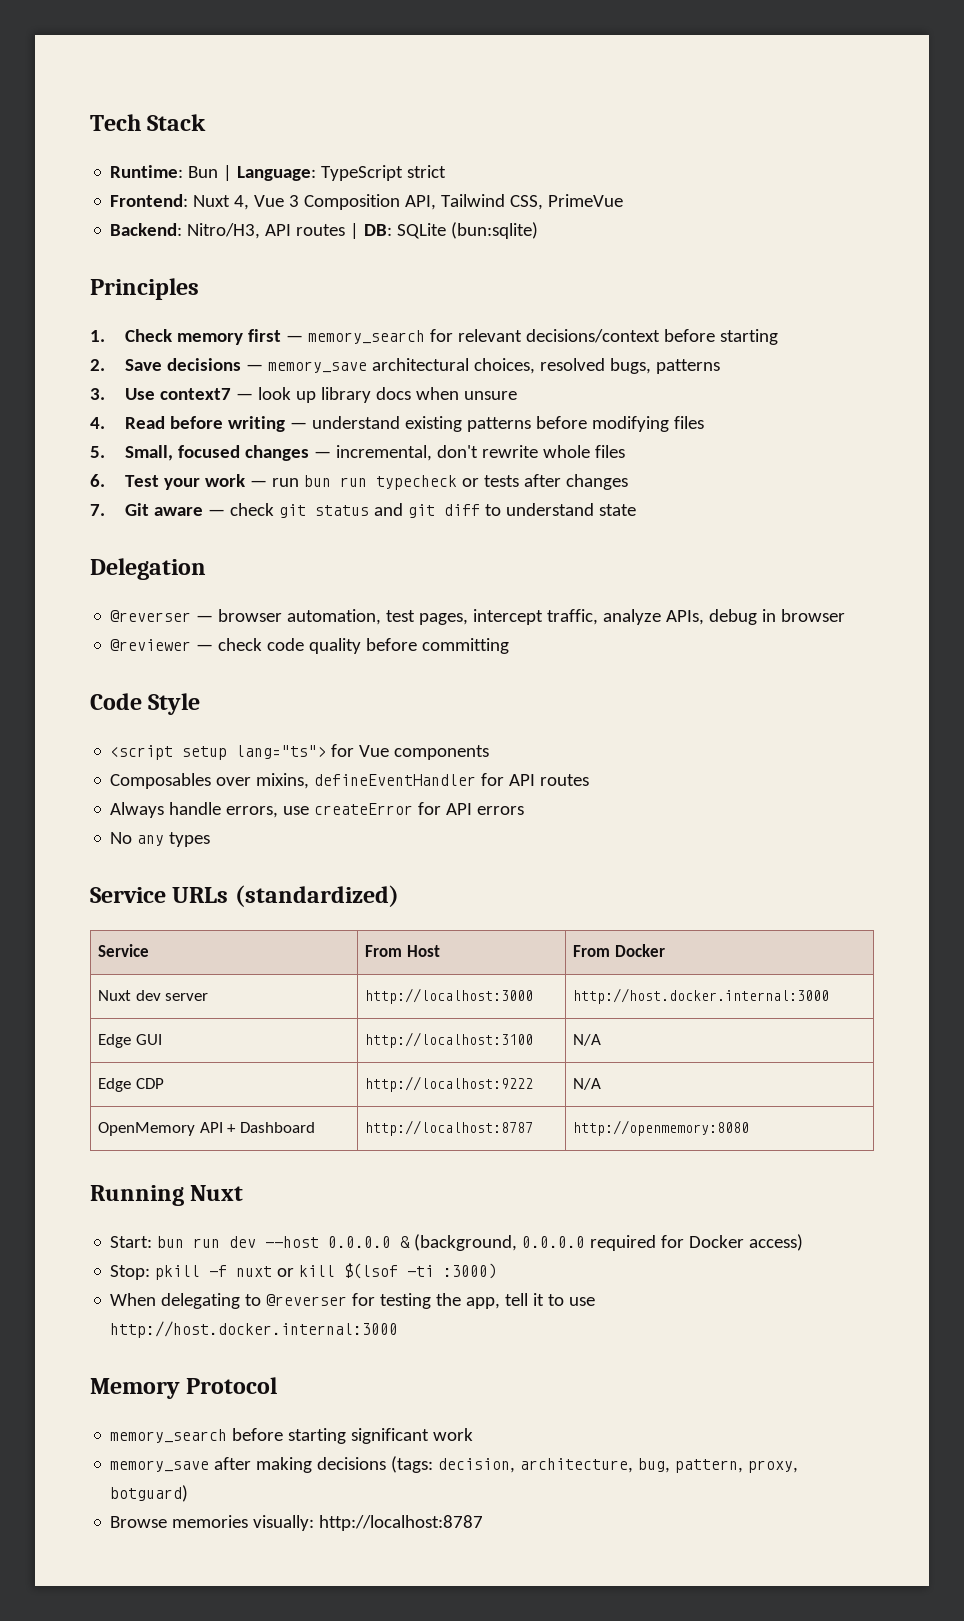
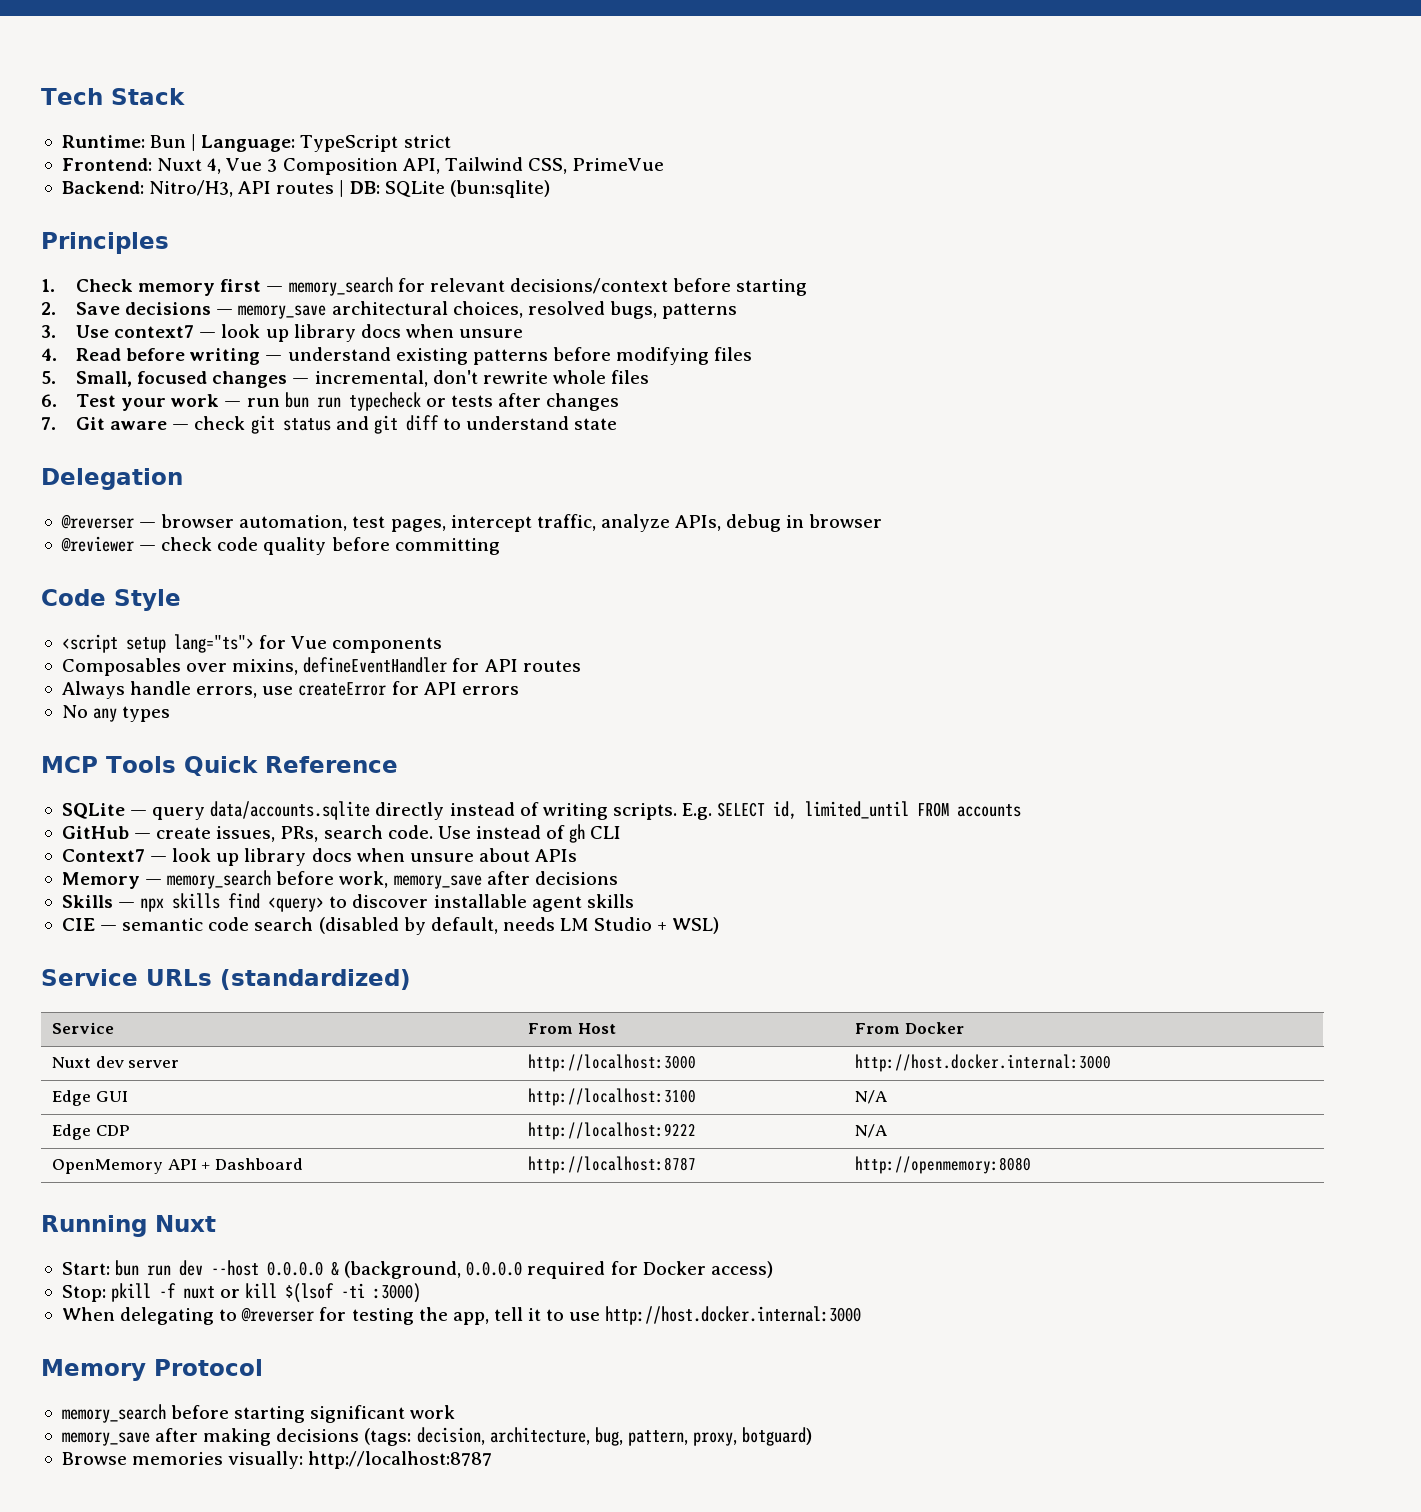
(211, 839) none -> [41,756,398,776] [61,801,1022,820] [61,824,622,843] [61,848,578,866] [61,870,618,889] [61,893,634,912] [61,917,720,935] // MCP Tools Quick Reference // SQLite — query data/accounts.sqlite directly instead of writing scripts. E.g. SELECT id, limited_until FROM accounts // GitHub — create issues, PRs, search code. Use instead of gh CLI // Context7 — look up library docs when unsure about APIs // Memory — memory_search before work, memory_save after decisions // Skills — npx skills find <query> to discover installable agent skills // CIE — semantic code search (disabled by default, needs LM Studio + WSL)

